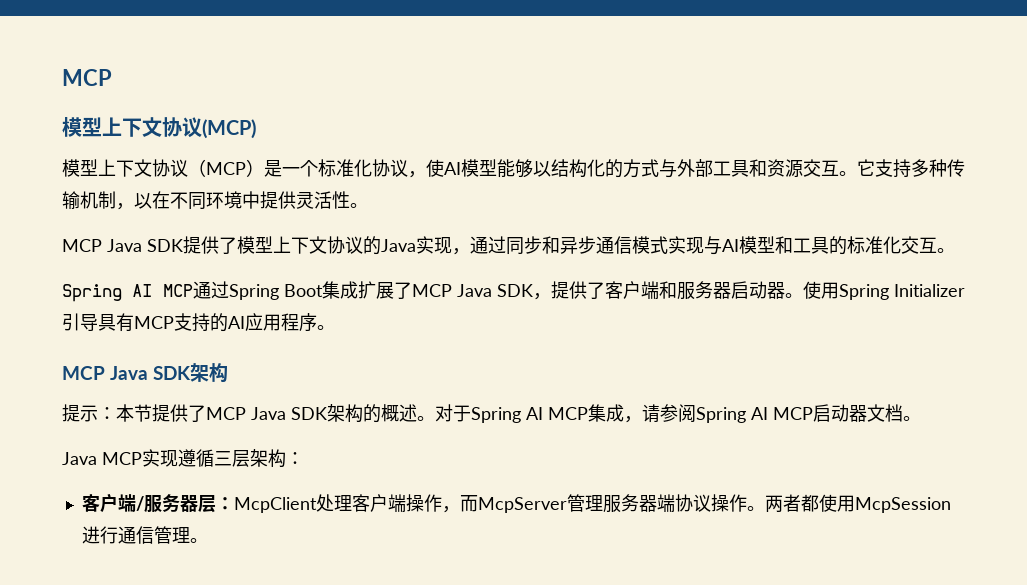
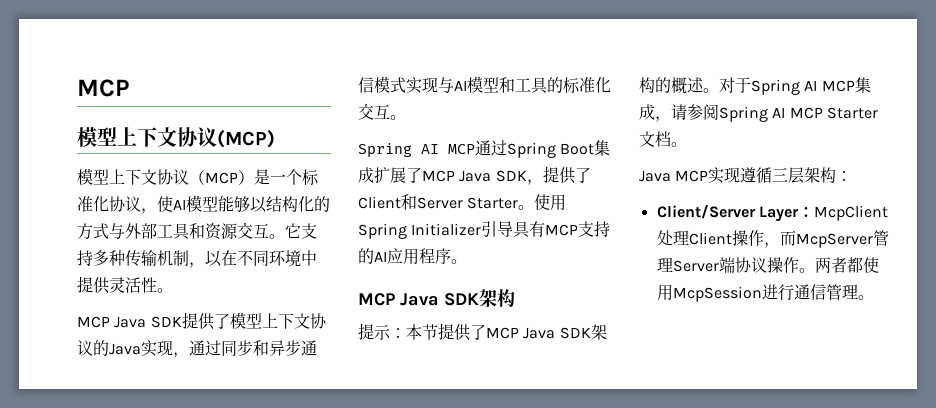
[604,281,785,300] 客户端和服务器启动器 -> [358,194,519,210] Client和Server Starter
[813,404,867,422] 启动器 -> [826,107,878,119] Starter
[81,493,216,513] 客户端/服务器层 -> [656,205,799,222] Client/Server Layer
[351,494,406,512] 客户端 -> [688,232,732,245] Client
[602,494,657,513] 服务器 -> [672,260,719,272] Server

